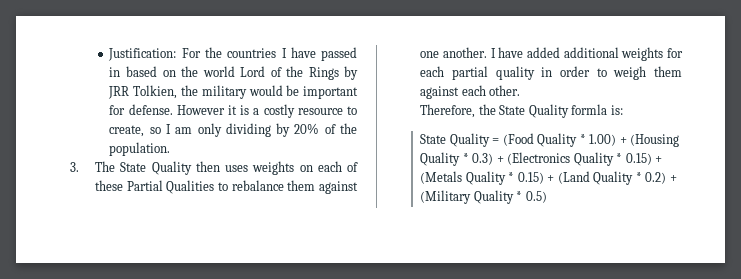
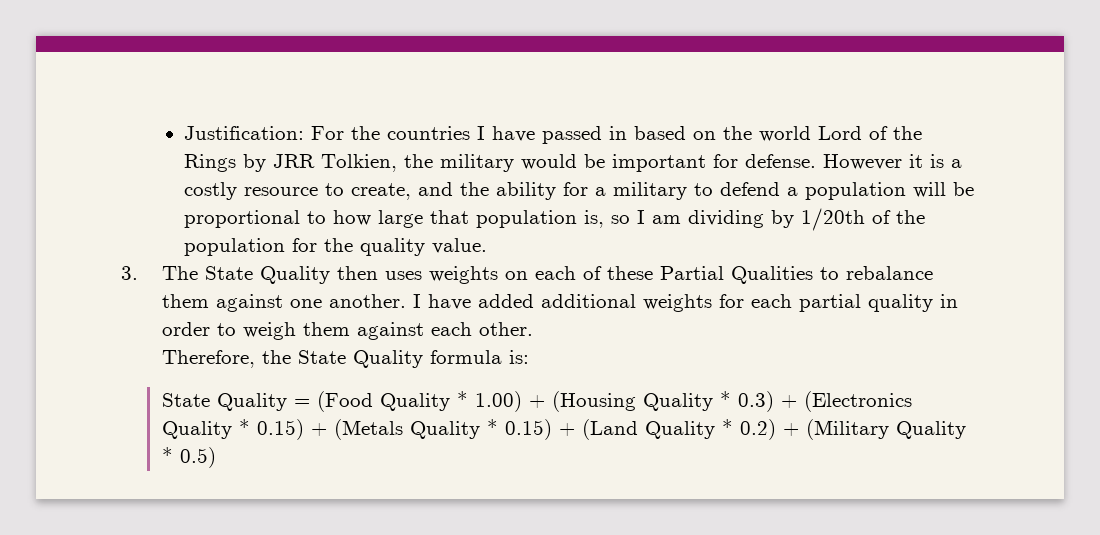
(145, 131) none -> [418,182,975,200] [184,210,605,228] and the ability for a military to defend a population will be proportional to how large that population is,
[197,123,222,137] only -> (682, 219) none
[294,123,357,134] [109,142,171,156] 20% of the population. -> [801,208,926,231] [184,238,488,256] 1/20th of the population for the quality value.
[571,104,608,115] formla -> [429,350,502,364] formula

